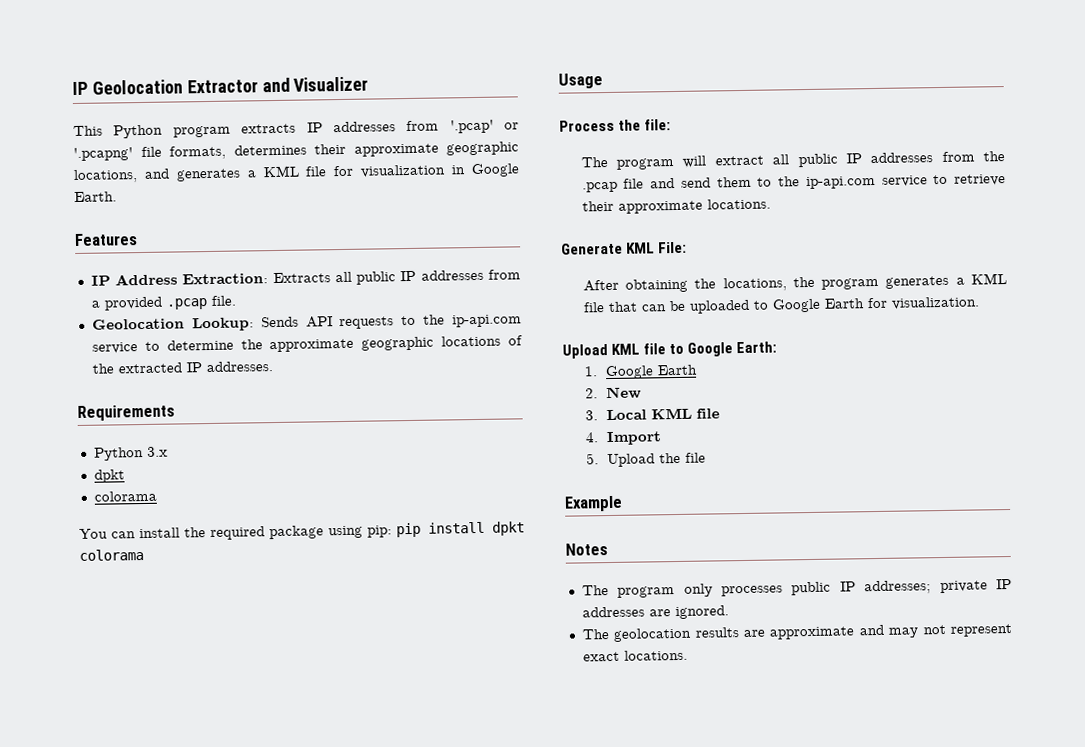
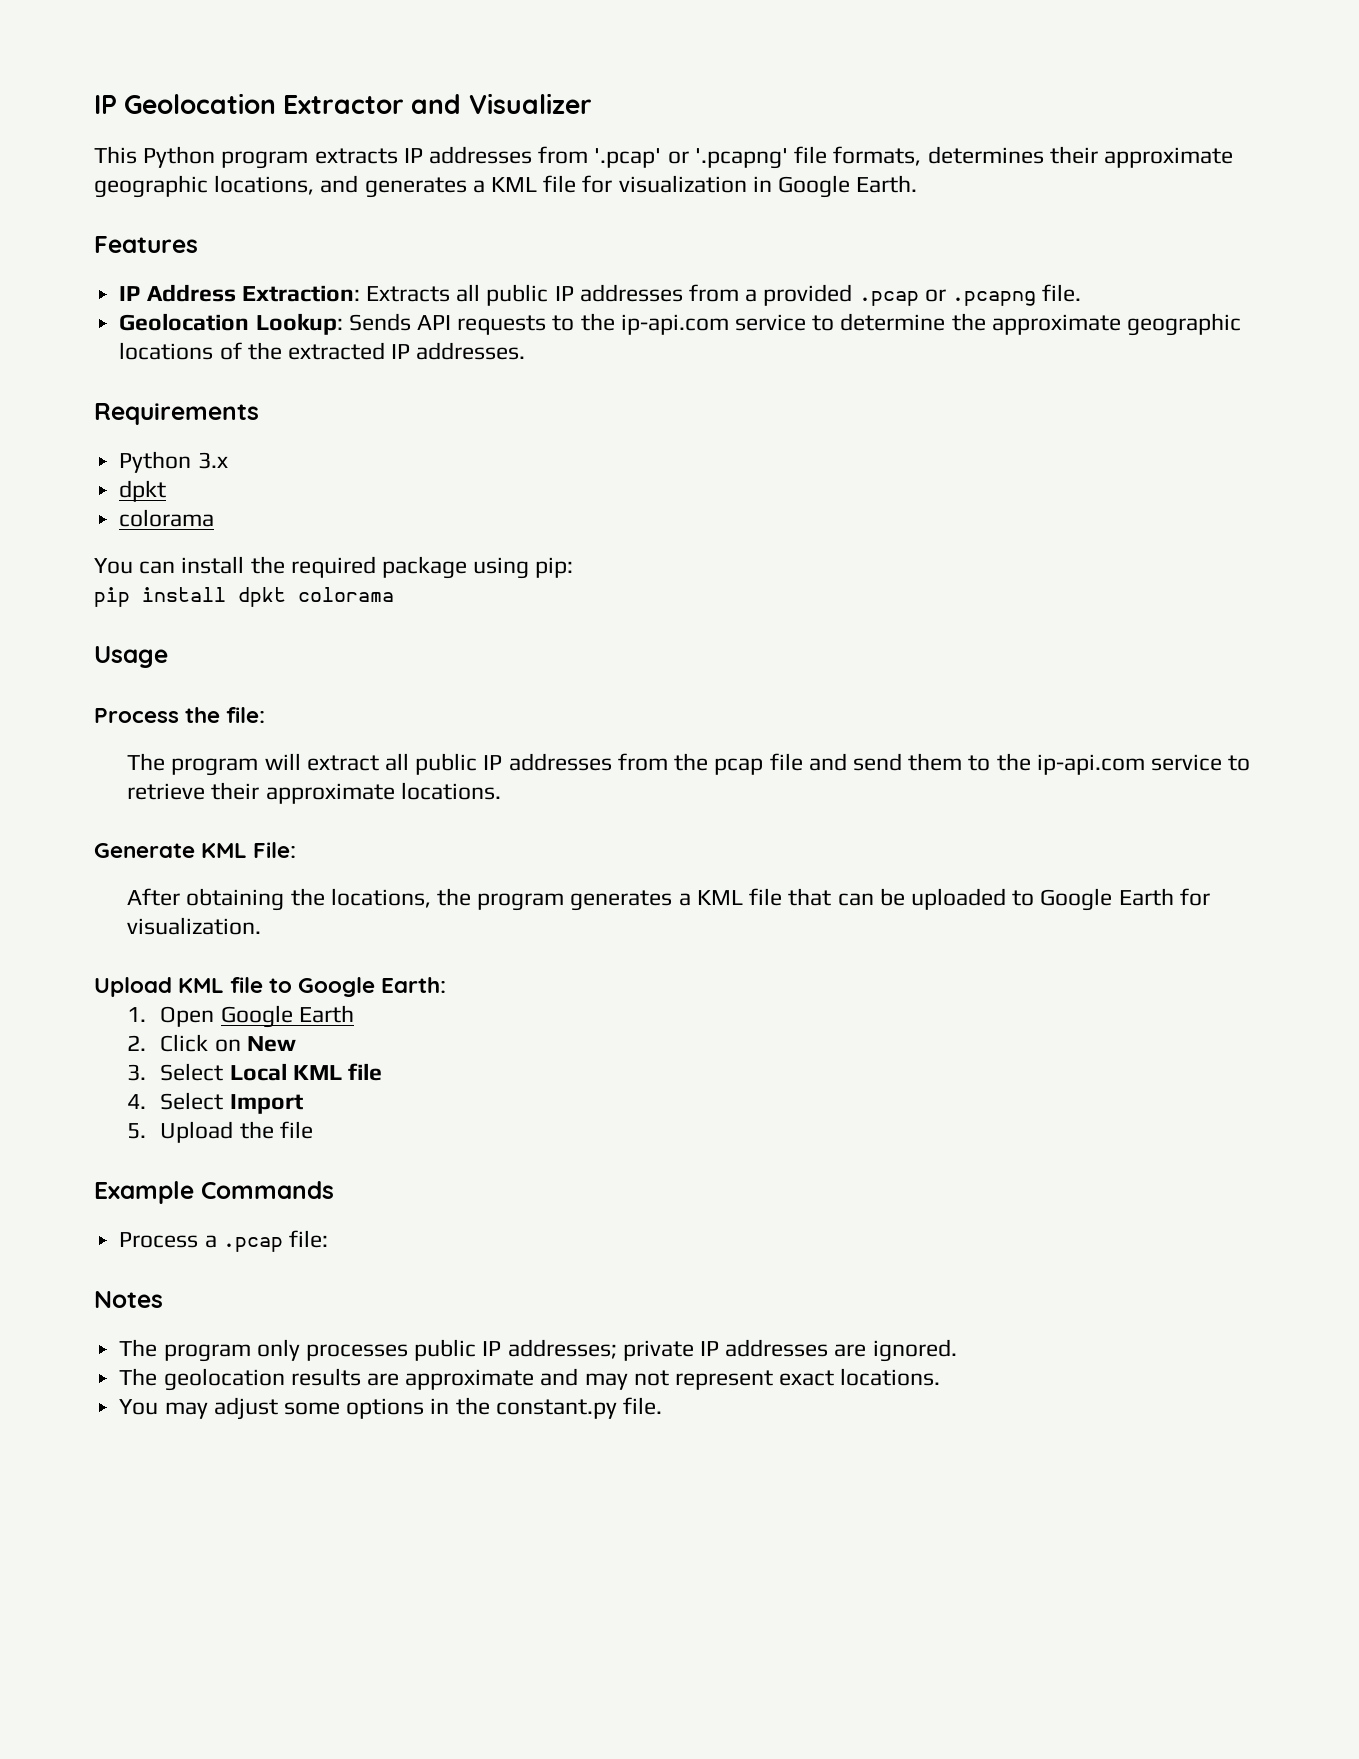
(207, 304) none -> [924,289,1037,306] or .pcapng
(392, 531) none -> (574, 567) //
[581,181,618,193] .pcap -> [714,758,764,775] pcap
(598, 371) none -> [160,1006,215,1027] Open
(598, 393) none -> [160,1034,241,1052] Click on
(598, 415) none -> [160,1063,224,1081] Select
(599, 437) none -> [160,1092,224,1110] Select
(623, 503) none -> [201,1181,334,1199] [119,1230,328,1252] Commands // Process a .pcap file:
(688, 655) none -> [119,1397,662,1420] // You may adjust some options in the constant.py file.

